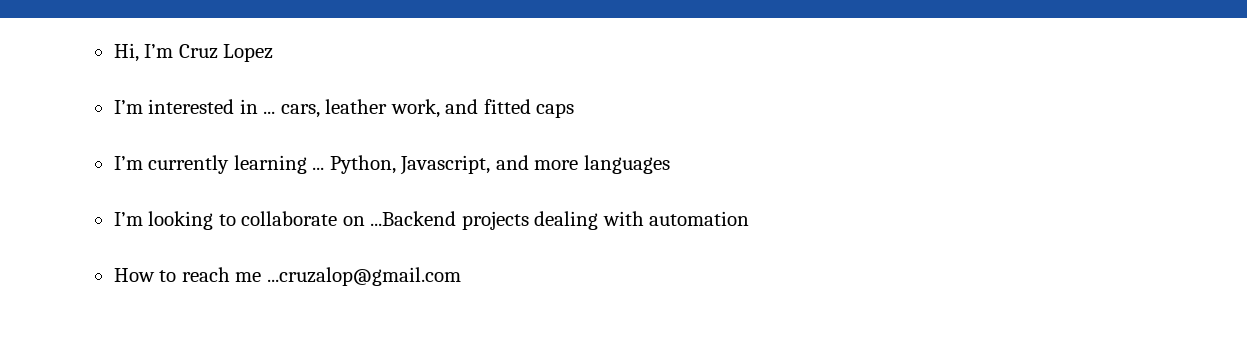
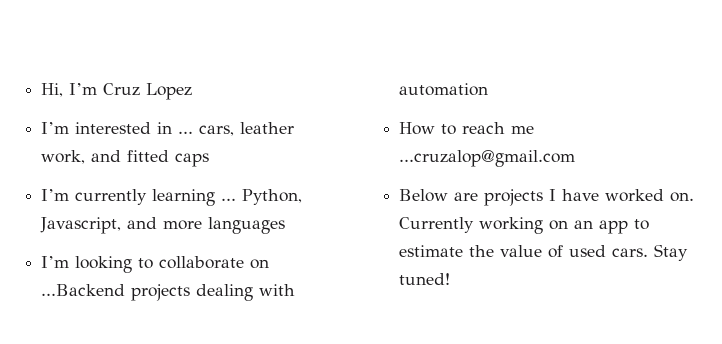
(461, 276) none -> [399,189,695,206] [399,217,650,234] [399,244,689,261] [399,273,451,285] // Below are projects I have worked on. Currently working on an app to estimate the value of used cars. Stay tuned!

